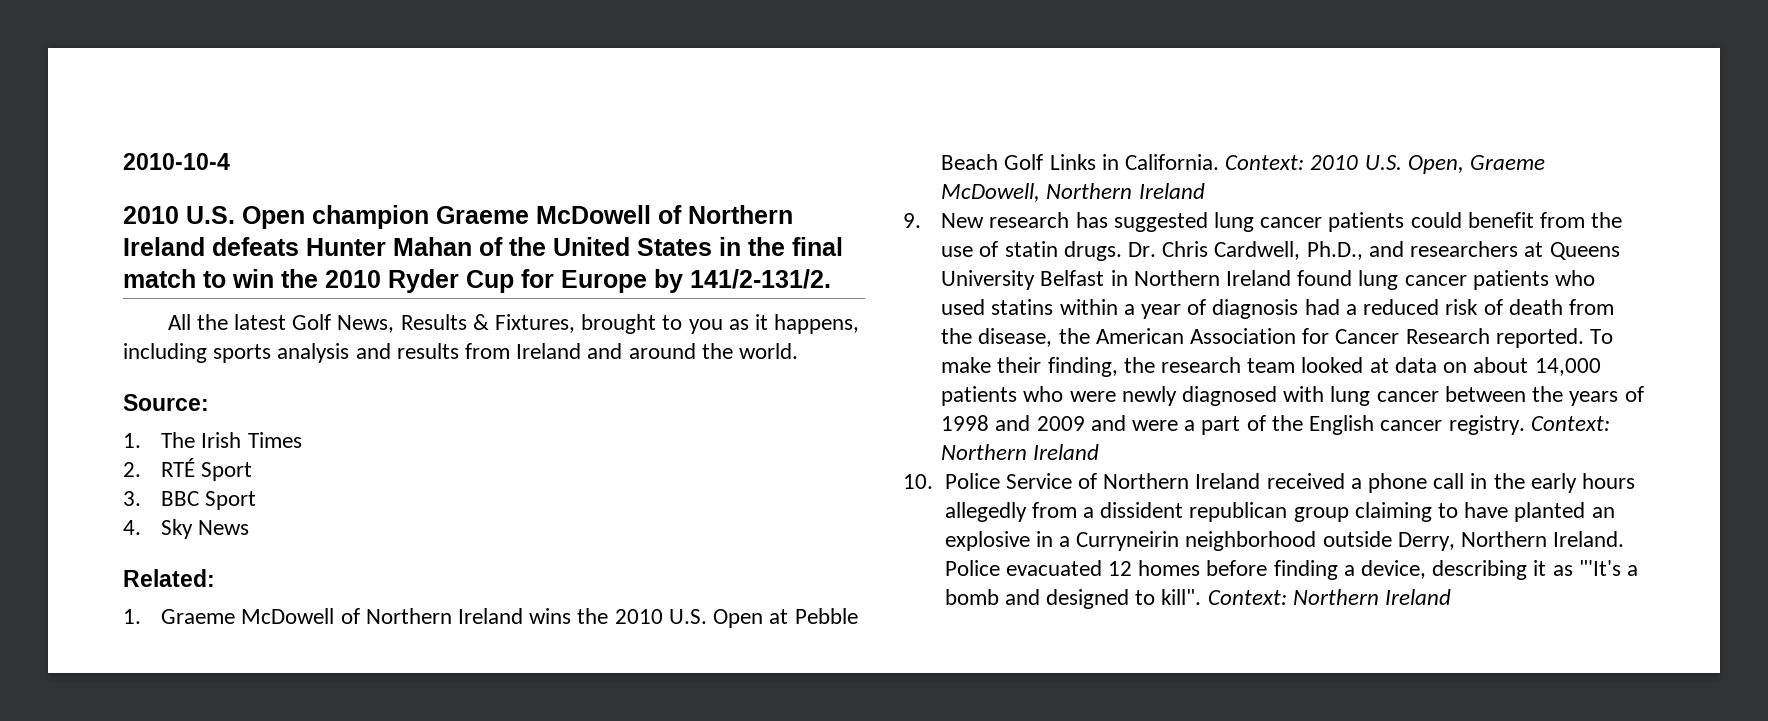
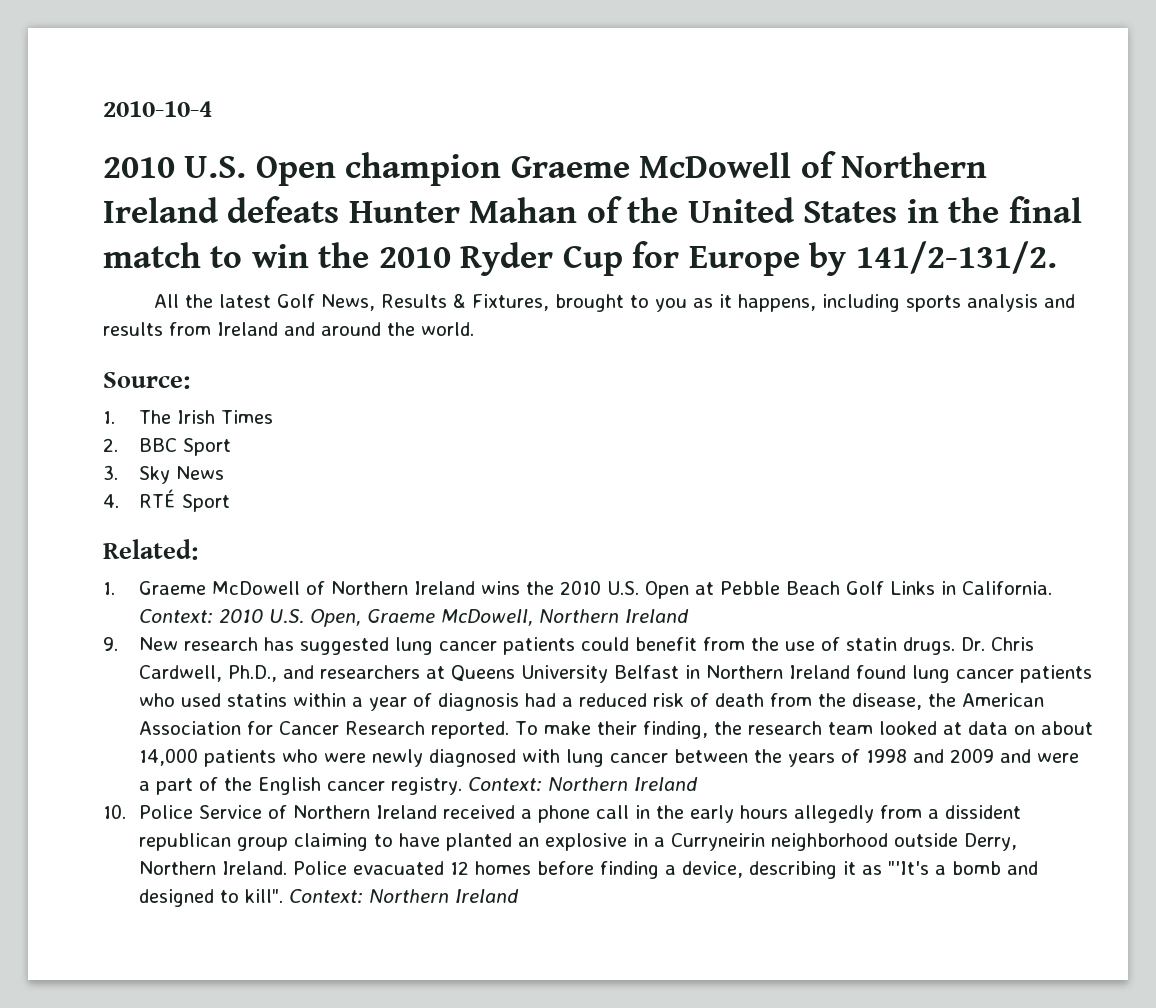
[161,458,253,481] [123,491,141,506] RTÉ Sport // 3. -> (118, 445) none
[123,520,141,535] 4. -> [103,465,118,480] 3.
(250, 527) none -> [103,489,231,512] // 4. RTÉ Sport

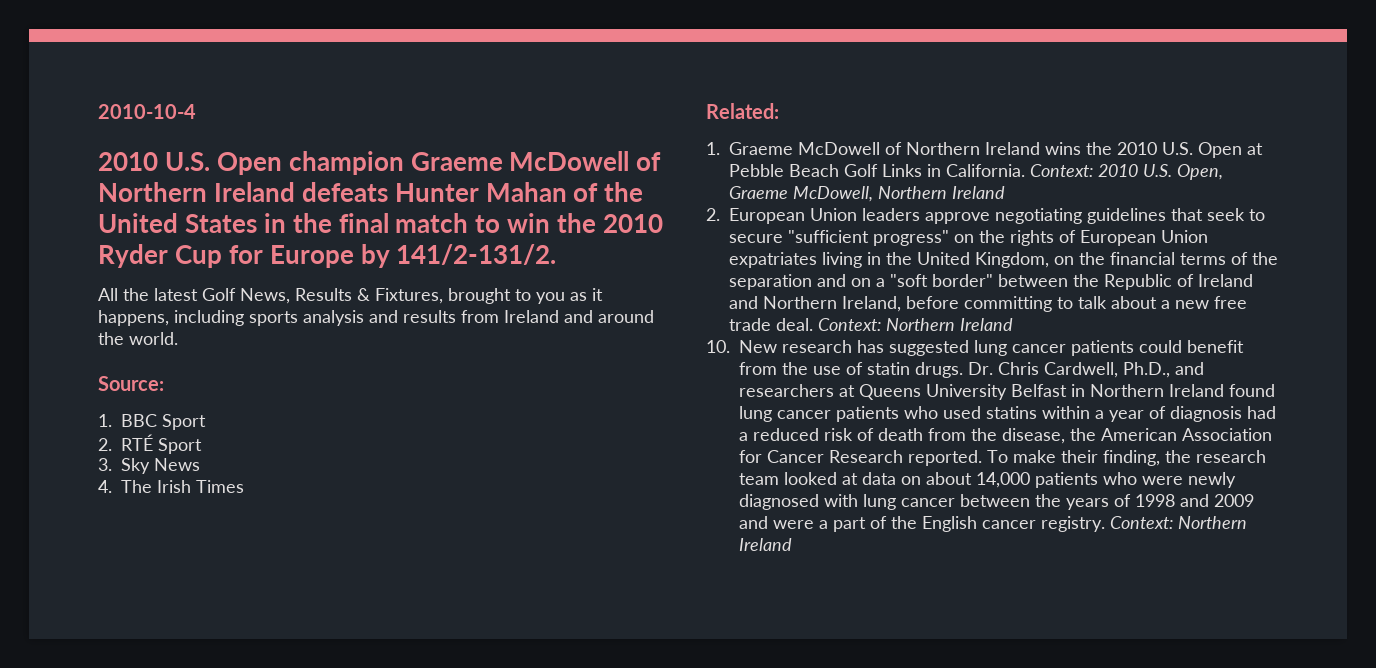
[139,410,274,424] [103,438,178,452] The Irish Times // 2. BBC -> [121,414,206,430] [98,434,153,451] BBC Sport // 2. RTÉ
[139,489,231,512] RTÉ Sport -> [121,480,244,493] The Irish Times
[103,637,118,651] 9. -> [706,208,1265,224] [729,230,1208,246] [729,252,1278,268] [729,274,1253,290] [729,296,1247,312] [729,318,1013,331] [706,340,730,353] 2. European Union leaders approve negotiating guidelines that seek to secure "sufficient progress" on the rights of European Union expatriates living in the United Kingdom, on the financial terms of the separation and on a "soft border" between the Republic of Ireland and Northern Ireland, before committing to talk about a new free trade deal. Context: Northern Ireland // 10.
[103,804,1022,823] [139,833,1018,851] [139,861,1039,879] [139,889,520,907] // 10. Police Service of Northern Ireland received a phone call in the early hours allegedly from a dissident republican group claiming to have planted an explosive in a Curryneirin neighborhood outside Derry, Northern Ireland. Police evacuated 12 homes before finding a device, describing it as "'It's a bomb and designed to kill". Context: Northern Ireland -> (792, 544) none

